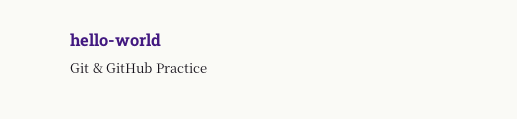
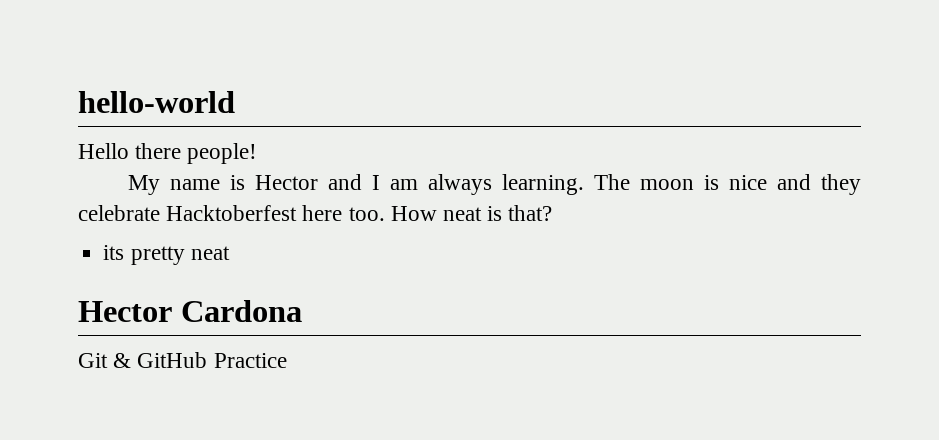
(161, 40) none -> [78,143,258,164] [128,174,861,195] [78,205,553,221] [103,245,230,265] [78,300,302,322] // Hello there people! // My name is Hector and I am always learning. The moon is nice and they celebrate Hacktoberfest here too. How neat is that? // its pretty neat // Hector Cardona

